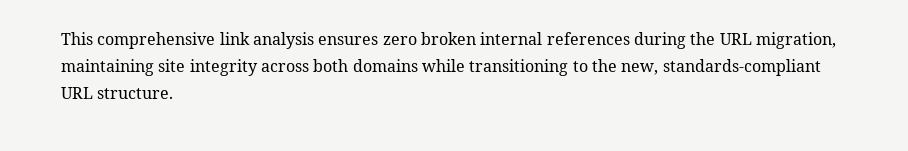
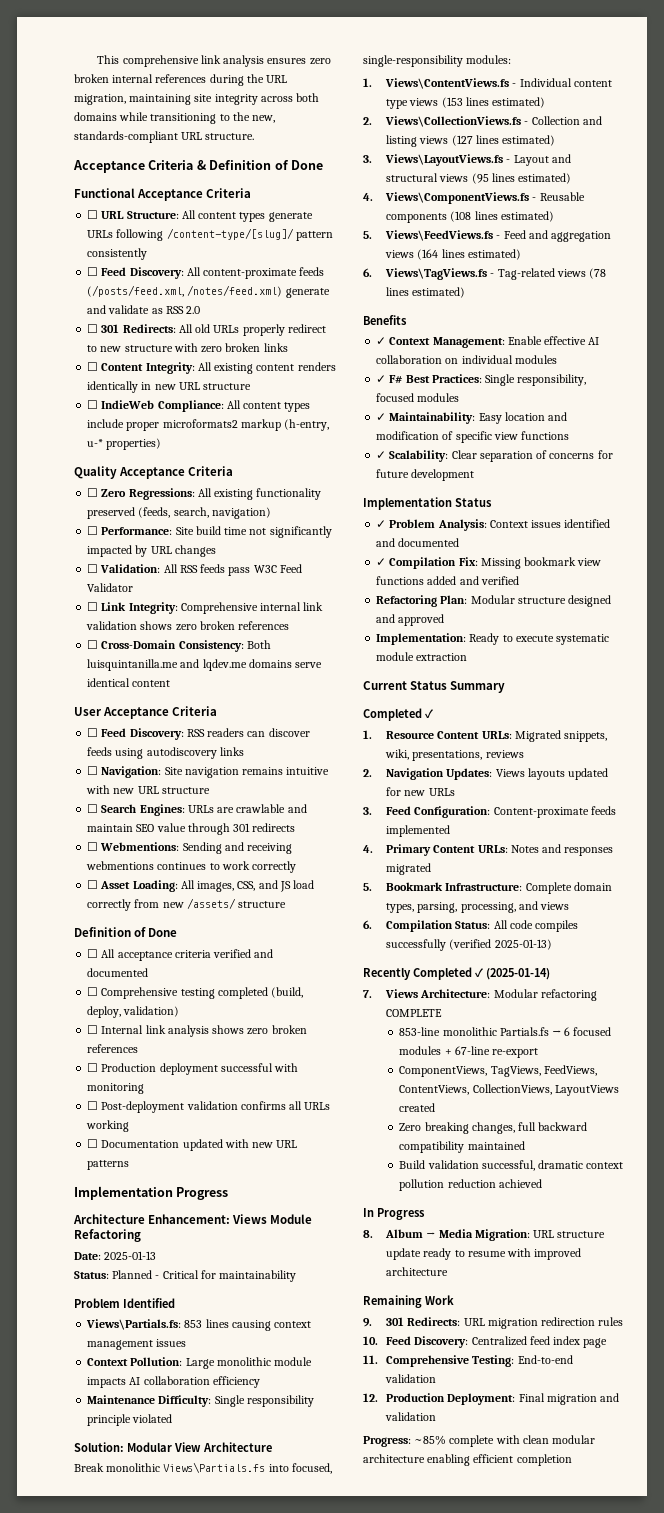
(174, 93) none -> [73,160,323,173] [74,188,252,201] [87,210,313,222] [87,228,333,241] [87,248,148,260] [87,267,325,279] [87,285,330,298] [87,305,201,314] [87,324,326,336] [87,343,288,353] [87,362,336,374] [87,381,252,393] [87,400,311,412] [87,419,330,431] [87,438,162,450] [74,466,234,479] [87,488,322,500] [87,507,271,519] [87,526,332,538] [87,545,216,557] [87,564,302,576] [87,583,134,592] [87,602,324,614] [86,621,290,631] [87,640,271,652] [87,659,323,671] [87,678,171,687] [74,706,218,719] [87,728,310,740] [87,747,244,759] [87,766,330,778] [86,785,210,794] [87,804,307,816] [87,823,296,835] [87,842,293,854] [86,861,297,873] [87,880,315,892] [87,898,287,911] [74,927,178,937] [87,949,274,961] [87,968,149,977] [87,987,304,999] [87,1006,180,1018] [87,1025,307,1037] [87,1044,139,1053] [87,1063,299,1075] [87,1083,145,1094] [87,1101,331,1113] [86,1120,130,1132] [87,1139,298,1151] [87,1160,130,1170] [74,1186,229,1200] [73,1214,313,1224] [74,1229,141,1242] [74,1251,157,1260] [74,1270,297,1282] [74,1298,175,1308] [86,1319,312,1331] [87,1339,187,1350] [87,1357,313,1369] [87,1376,260,1388] [87,1395,314,1407] [87,1414,173,1426] [74,1442,272,1452] [74,1462,332,1474] [363,55,512,67] [363,78,612,89] [386,97,546,109] [363,116,602,127] [386,135,556,147] [363,154,571,166] [386,173,572,184] [363,192,585,204] [386,211,554,223] [363,230,612,242] [385,249,521,260] [363,268,607,280] [386,287,466,298] [363,315,407,325] [376,336,600,348] [376,355,557,364] [376,374,587,386] [376,393,460,402] [376,412,568,424] [376,431,570,443] [376,450,613,462] [376,469,475,481] [363,497,492,510] [376,519,611,531] [376,538,460,547] [376,557,602,569] [376,576,519,585] [376,595,612,607] [376,614,445,626] [376,633,610,645] [376,652,468,661] [363,681,506,693] [363,708,433,721] [363,730,608,742] [385,749,524,761] [363,768,609,780] [386,787,455,796] [363,806,616,818] [386,825,451,837] [363,844,614,856] [386,863,432,875] [363,882,612,894] [386,901,570,913] [363,920,579,932] [386,939,552,951] [363,967,550,980] [363,989,597,1001] [386,1009,443,1017] [399,1027,612,1036] [399,1046,538,1058] [399,1065,597,1077] [399,1084,619,1096] [399,1103,436,1112] [399,1122,588,1134] [399,1141,525,1153] [399,1160,624,1171] [399,1179,542,1191] [363,1208,425,1220] [363,1229,606,1241] [386,1248,582,1260] [386,1267,449,1276] [363,1295,454,1308] [363,1317,624,1329] [363,1336,608,1348] [363,1355,573,1367] [385,1374,437,1383] [363,1393,620,1405] [385,1412,437,1421] [363,1435,596,1447] [363,1454,572,1466] // Acceptance Criteria & Definition of Done // Functional Acceptance Criteria // ☐ URL Structure: All content types generate URLs following /content-type/[slug]/ pattern consistently // ☐ Feed Discovery: All content-proximate feeds (/posts/feed.xml, /notes/feed.xml) generate and validate as RSS 2.0 // ☐ 301 Redirects: All old URLs properly redirect to new structure with zero broken links // ☐ Content Integrity: All existing content renders identically in new URL structure // ☐ IndieWeb Compliance: All content types include proper microformats2 markup (h-entry, u-* properties) // Quality Acceptance Criteria // ☐ Zero Regressions: All existing functionality preserved (feeds, search, navigation) // ☐ Performance: Site build time not significantly impacted by URL changes // ☐ Validation: All RSS feeds pass W3C Feed Validator // ☐ Link Integrity: Comprehensive internal link validation shows zero broken references // ☐ Cross-Domain Consistency: Both luisquintanilla.me and lqdev.me domains serve identical content // User Acceptance Criteria // ☐ Feed Discovery: RSS readers can discover feeds using autodiscovery links // ☐ Navigation: Site navigation remains intuitive with new URL structure // ☐ Search Engines: URLs are crawlable and maintain SEO value through 301 redirects // ☐ Webmentions: Sending and receiving webmentions continues to work correctly // ☐ Asset Loading: All images, CSS, and JS load correctly from new /assets/ structure // Definition of Done // ☐ All acceptance criteria verified and documented // ☐ Comprehensive testing completed (build, deploy, validation) // ☐ Internal link analysis shows zero broken references // ☐ Production deployment successful with monitoring // ☐ Post-deployment validation confirms all URLs working // ☐ Documentation updated with new URL patterns // Implementation Progress // Architecture Enhancement: Views Module Refactoring // Date: 2025-01-13 // Status: Planned - Critical for maintainability // Problem Identified // Views\Partials.fs: 853 lines causing context management issues // Context Pollution: Large monolithic module impacts AI collaboration efficiency // Maintenance Difficulty: Single responsibility principle violated // Solution: Modular View Architecture // Break monolithic Views\Partials.fs into focused, single-responsibility modules: // 1. Views\ContentViews.fs - Individual content type views (153 lines estimated) // 2. Views\CollectionViews.fs - Collection and listing views (127 lines estimated) // 3. Views\LayoutViews.fs - Layout and structural views (95 lines estimated) // 4. Views\ComponentViews.fs - Reusable components (108 lines estimated) // 5. Views\FeedViews.fs - Feed and aggregation views (164 lines estimated) // 6. Views\TagViews.fs - Tag-related views (78 lines estimated) // Benefits // ✓ Context Management: Enable effective AI collaboration on individual modules // ✓ F# Best Practices: Single responsibility, focused modules // ✓ Maintainability: Easy location and modification of specific view functions // ✓ Scalability: Clear separation of concerns for future development // Implementation Status // ✓ Problem Analysis: Context issues identified and documented // ✓ Compilation Fix: Missing bookmark view functions added and verified // Refactoring Plan: Modular structure designed and approved // Implementation: Ready to execute systematic module extraction // Current Status Summary // Completed ✓ // 1. Resource Content URLs: Migrated snippets, wiki, presentations, reviews // 2. Navigation Updates: Views layouts updated for new URLs // 3. Feed Configuration: Content-proximate feeds implemented // 4. Primary Content URLs: Notes and responses migrated // 5. Bookmark Infrastructure: Complete domain types, parsing, processing, and views // 6. Compilation Status: All code compiles successfully (verified 2025-01-13) // Recently Completed ✓ (2025-01-14) // 7. Views Architecture: Modular refactoring COMPLETE // 853-line monolithic Partials.fs → 6 focused modules + 67-line re-export // ComponentViews, TagViews, FeedViews, ContentViews, CollectionViews, LayoutViews created // Zero breaking changes, full backward compatibility maintained // Build validation successful, dramatic context pollution reduction achieved // In Progress // 8. Album → Media Migration: URL structure update ready to resume with improved architecture // Remaining Work // 9. 301 Redirects: URL migration redirection rules // 10. Feed Discovery: Centralized feed index page // 11. Comprehensive Testing: End-to-end validation // 12. Production Deployment: Final migration and validation // Progress: ~85% complete with clean modular architecture enabling efficient completion

